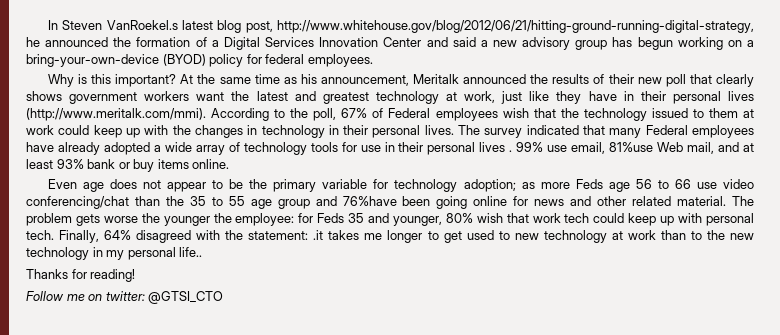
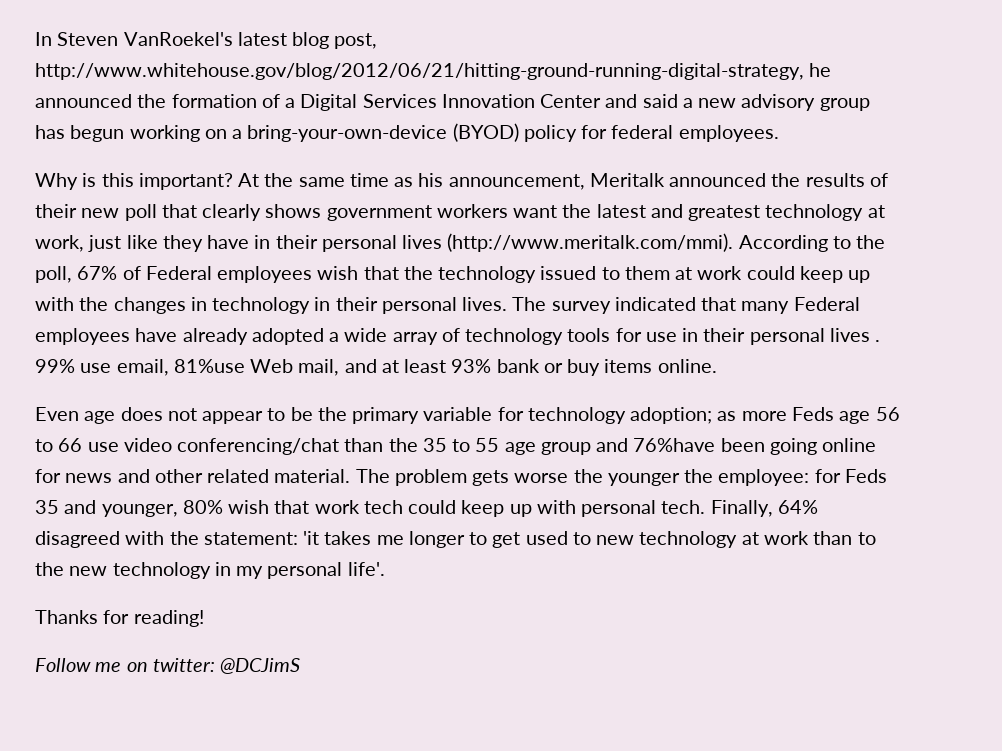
[106,20,178,30] VanRoekel.s -> [123,32,233,46] VanRoekel's
[313,230,324,240] .it -> [303,531,320,545] 'it
[179,247,203,257] life.. -> [347,562,385,576] life'.
[148,291,224,304] @GTSI_CTO -> [220,658,301,674] @DCJimS

